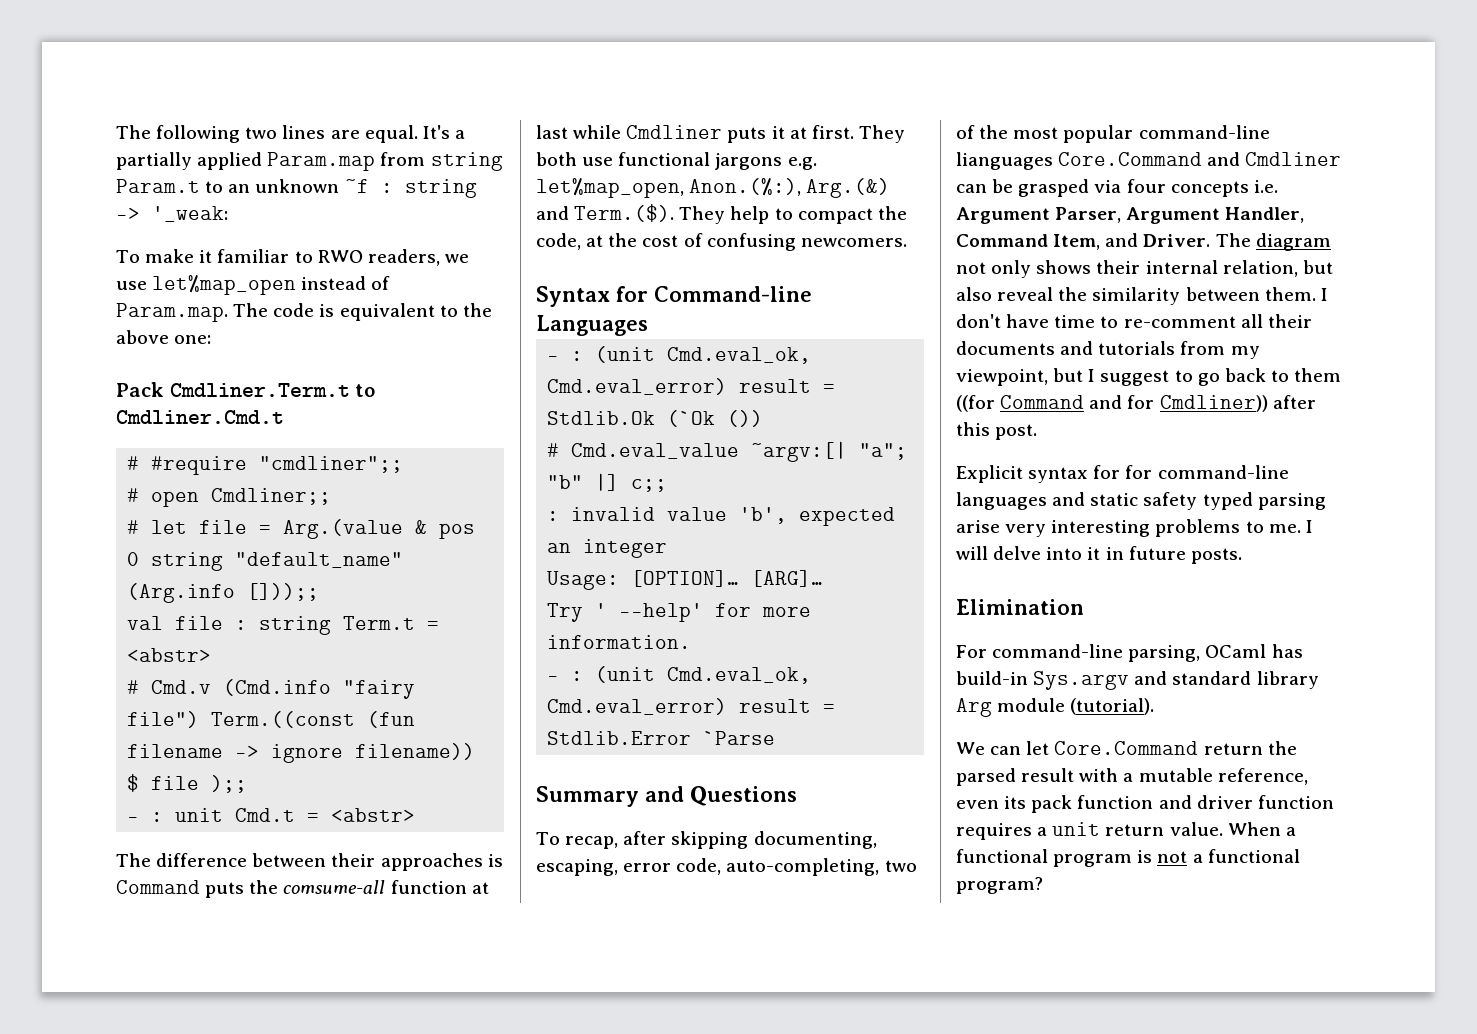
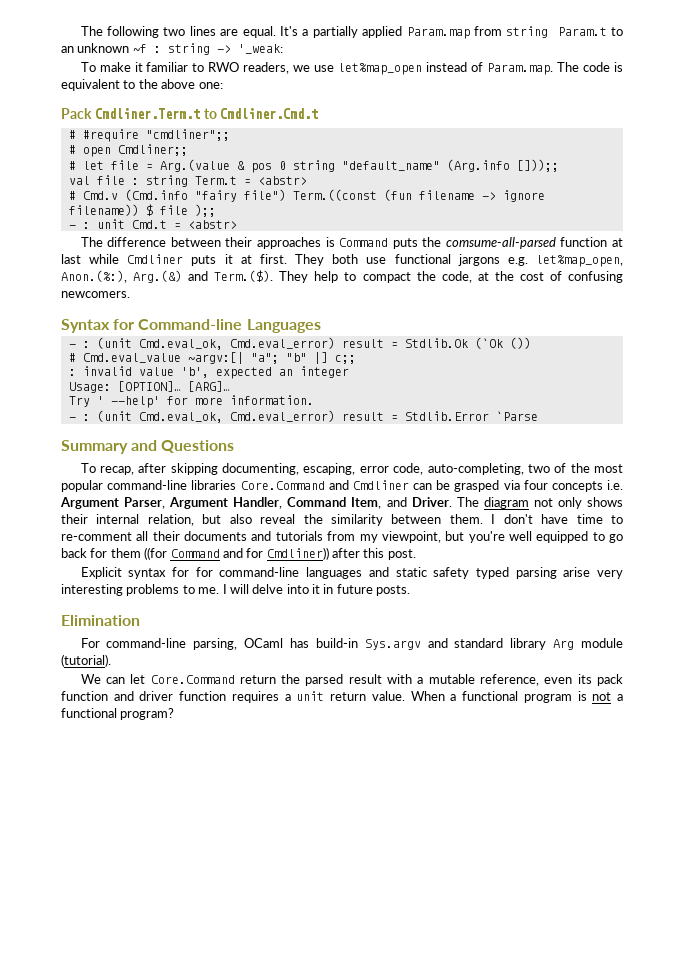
[283,880,386,894] comsume-all -> [445,237,556,249] comsume-all-parsed
[956,152,1053,170] lianguages -> [191,480,237,490] libraries
[1088,369,1170,386] I suggest -> [468,531,589,543] you're well equipped
[1270,370,1289,382] to -> [90,548,108,558] for

